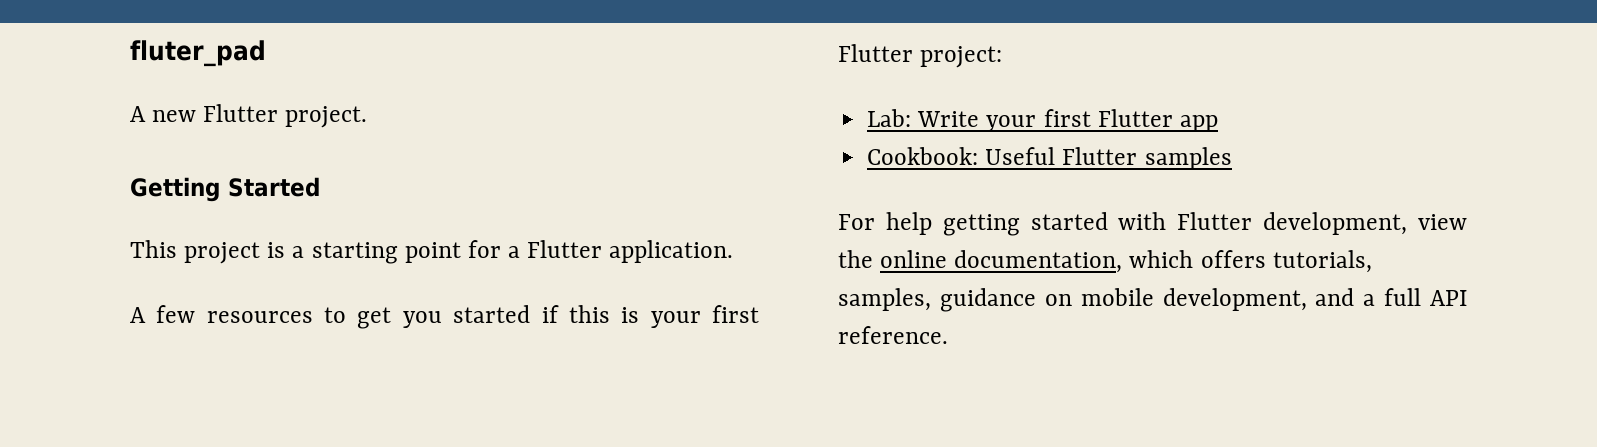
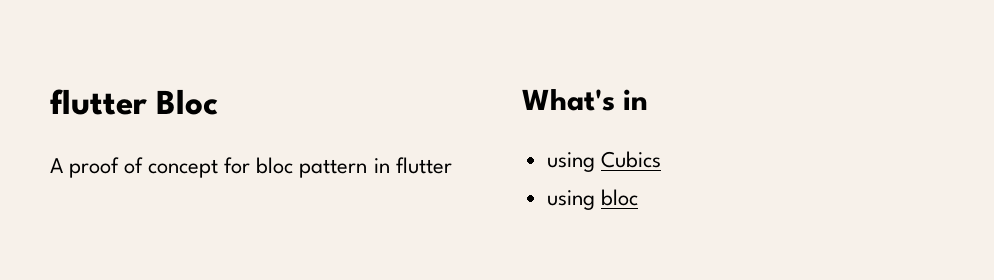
[130,40,266,67] [130,104,368,128] [130,177,320,202] [130,240,734,264] [130,305,759,329] [838,44,1003,68] [867,109,1218,132] [867,147,1232,170] [838,212,1467,236] [838,250,1372,273] [838,288,1467,312] [838,326,948,344] fluter_pad // A new Flutter project. // Getting Started // This project is a starting point for a Flutter application. // A few resources to get you started if this is your first Flutter project: // Lab: Write your first Flutter app // Cookbook: Useful Flutter samples // For help getting started with Flutter development, view the online documentation, which offers tutorials, samples, guidance on mobile development, and a full API reference. -> [50,89,219,115] [50,157,452,178] [522,89,649,111] [546,151,661,172] [546,189,638,210] flutter Bloc // A proof of concept for bloc pattern in flutter // What's in // using Cubics // using bloc

